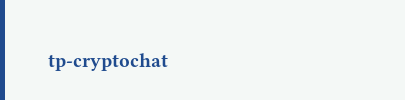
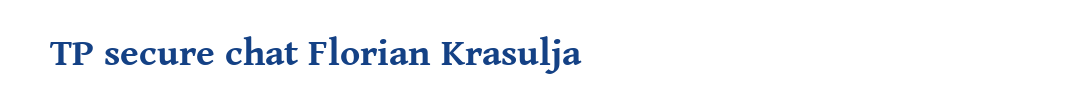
[48,53,168,71] tp-cryptochat -> [50,36,582,74] TP secure chat Florian Krasulja

